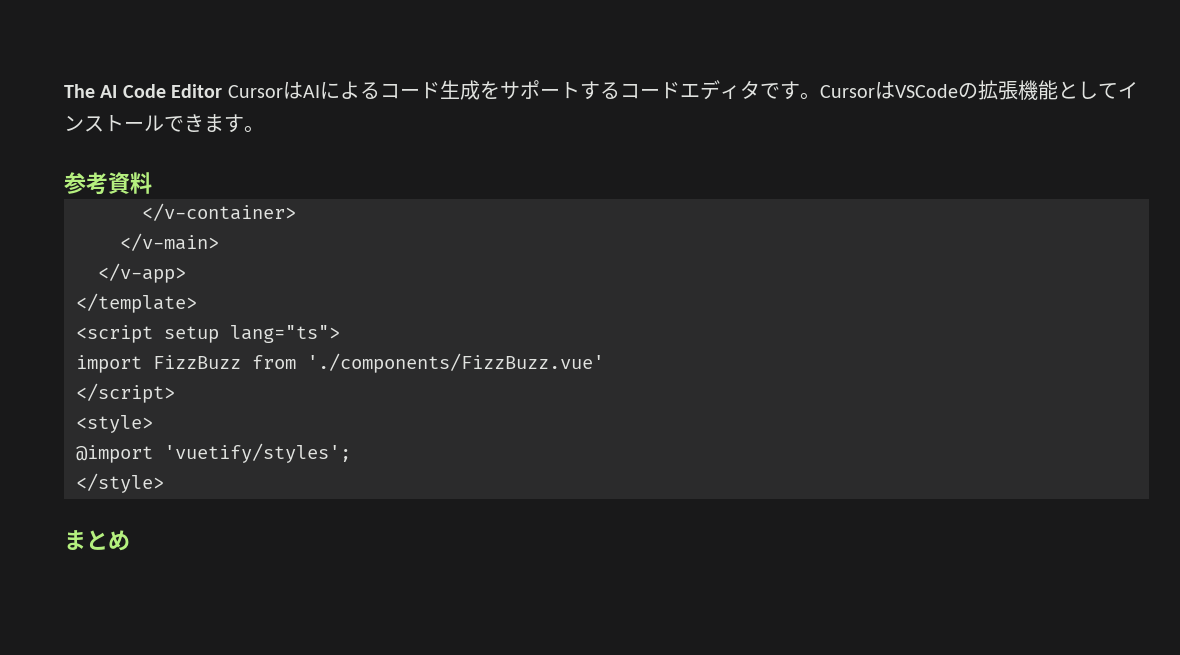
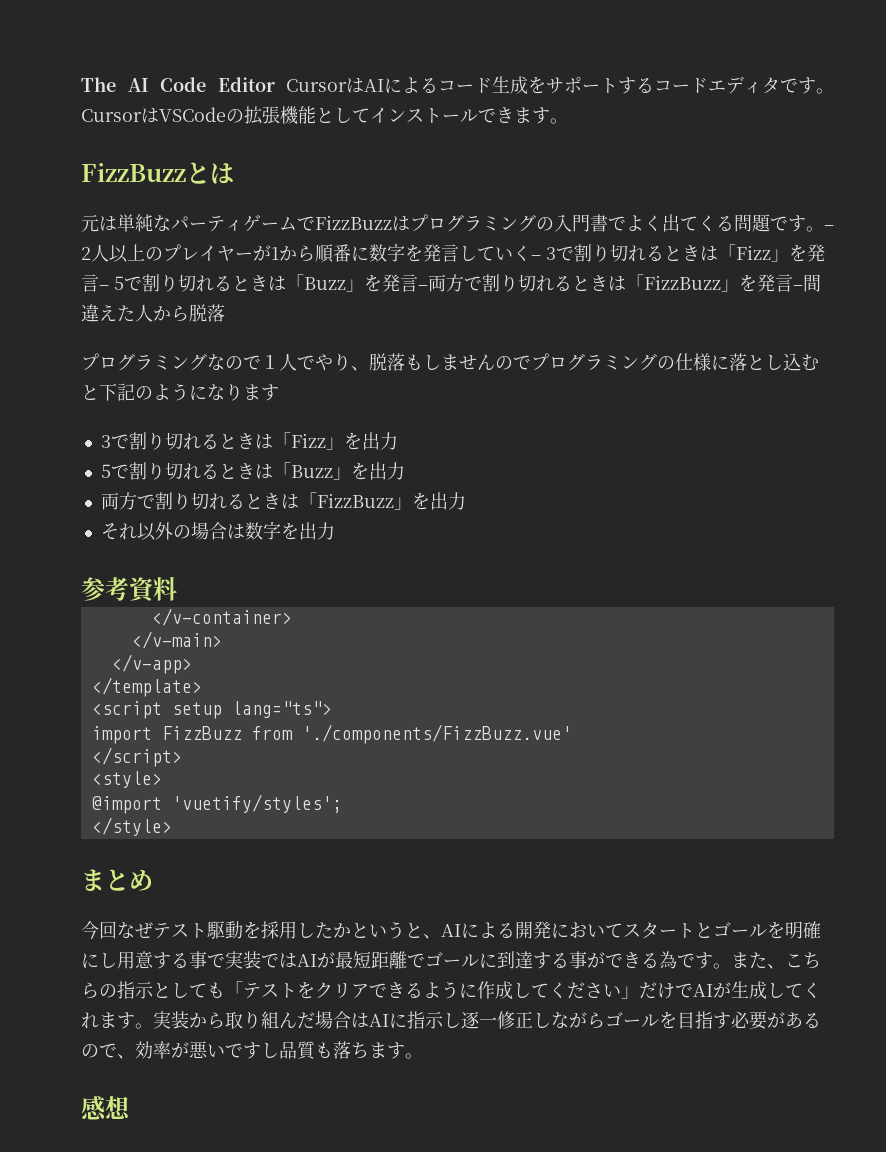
(264, 129) none -> [81,162,234,184] [81,214,834,232] [81,243,825,263] [81,274,821,292] [81,304,225,322] [81,353,819,371] [81,383,279,401] [100,432,398,450] [100,462,405,480] [100,492,466,510] [100,521,335,541] // FizzBuzzとは // 元は単純なパーティゲームでFizzBuzzはプログラミングの入門書でよく出てくる問題です。– 2人以上のプレイヤーが1から順番に数字を発言していく– 3で割り切れるときは「Fizz」を発言– 5で割り切れるときは「Buzz」を発言–両方で割り切れるときは「FizzBuzz」を発言–間違えた人から脱落 // プログラミングなので１人でやり、脱落もしませんのでプログラミングの仕様に落とし込むと下記のようになります // 3で割り切れるときは「Fizz」を出力 // 5で割り切れるときは「Buzz」を出力 // 両方で割り切れるときは「FizzBuzz」を出力 // それ以外の場合は数字を出力
(130, 540) none -> [81,921,821,940] [81,951,821,969] [81,981,821,999] [81,1011,821,1030] [81,1041,423,1060] [81,1096,131,1121] // 今回なぜテスト駆動を採用したかというと、AIによる開発においてスタートとゴールを明確にし用意する事で実装ではAIが最短距離でゴールに到達する事ができる為です。また、こちらの指示としても「テストをクリアできるように作成してください」だけでAIが生成してくれます。実装から取り組んだ場合はAIに指示し逐一修正しながらゴールを目指す必要があるので、効率が悪いですし品質も落ちます。 // 感想

